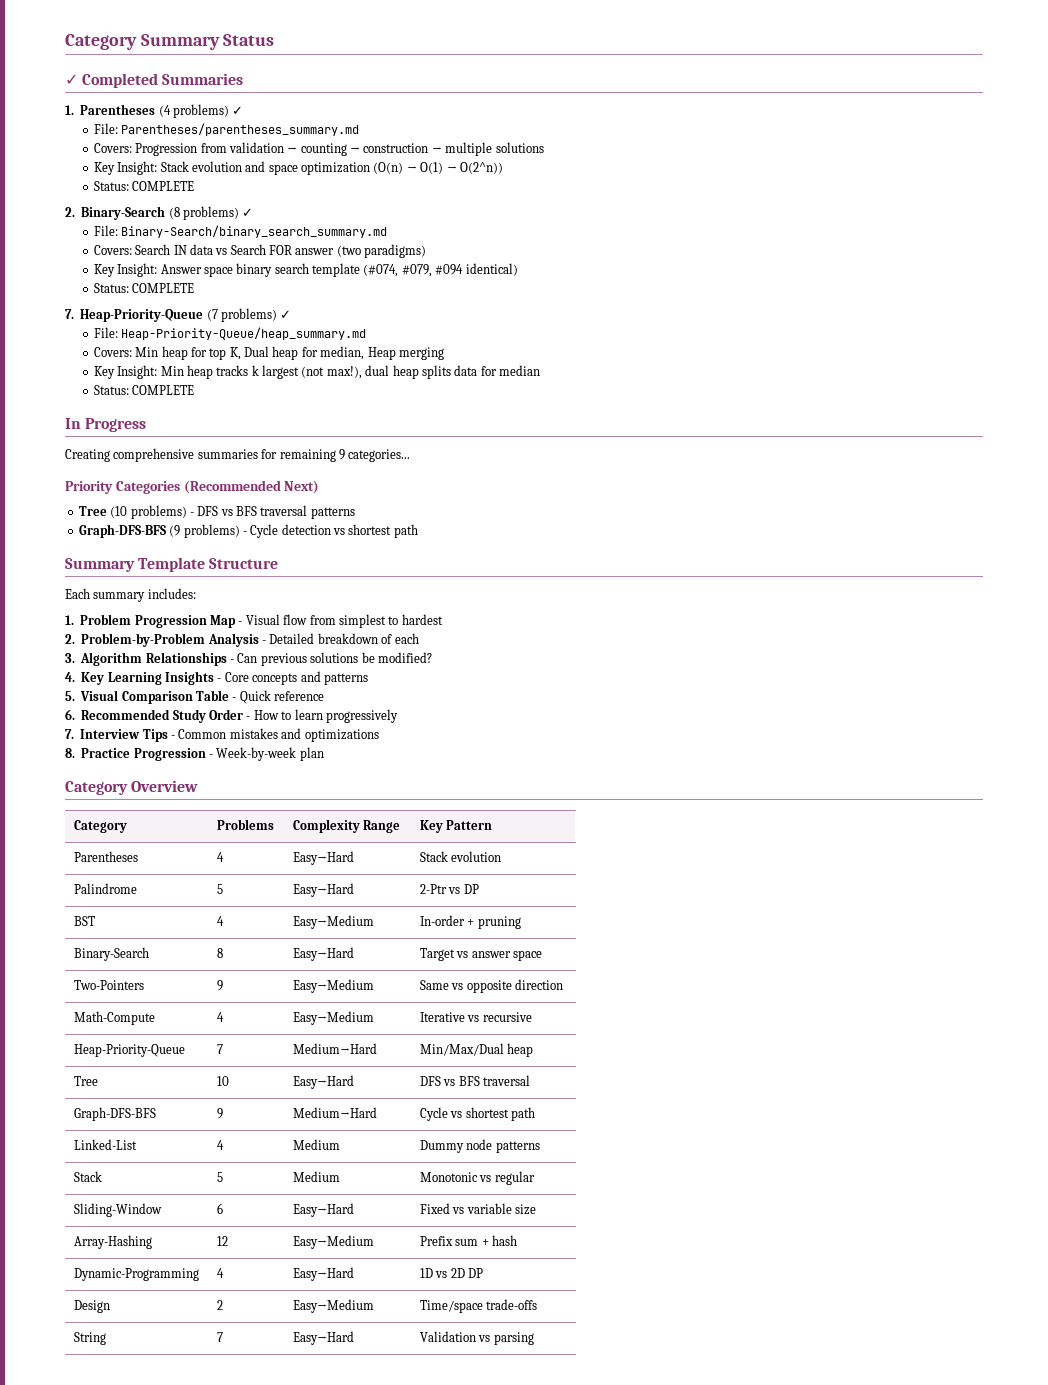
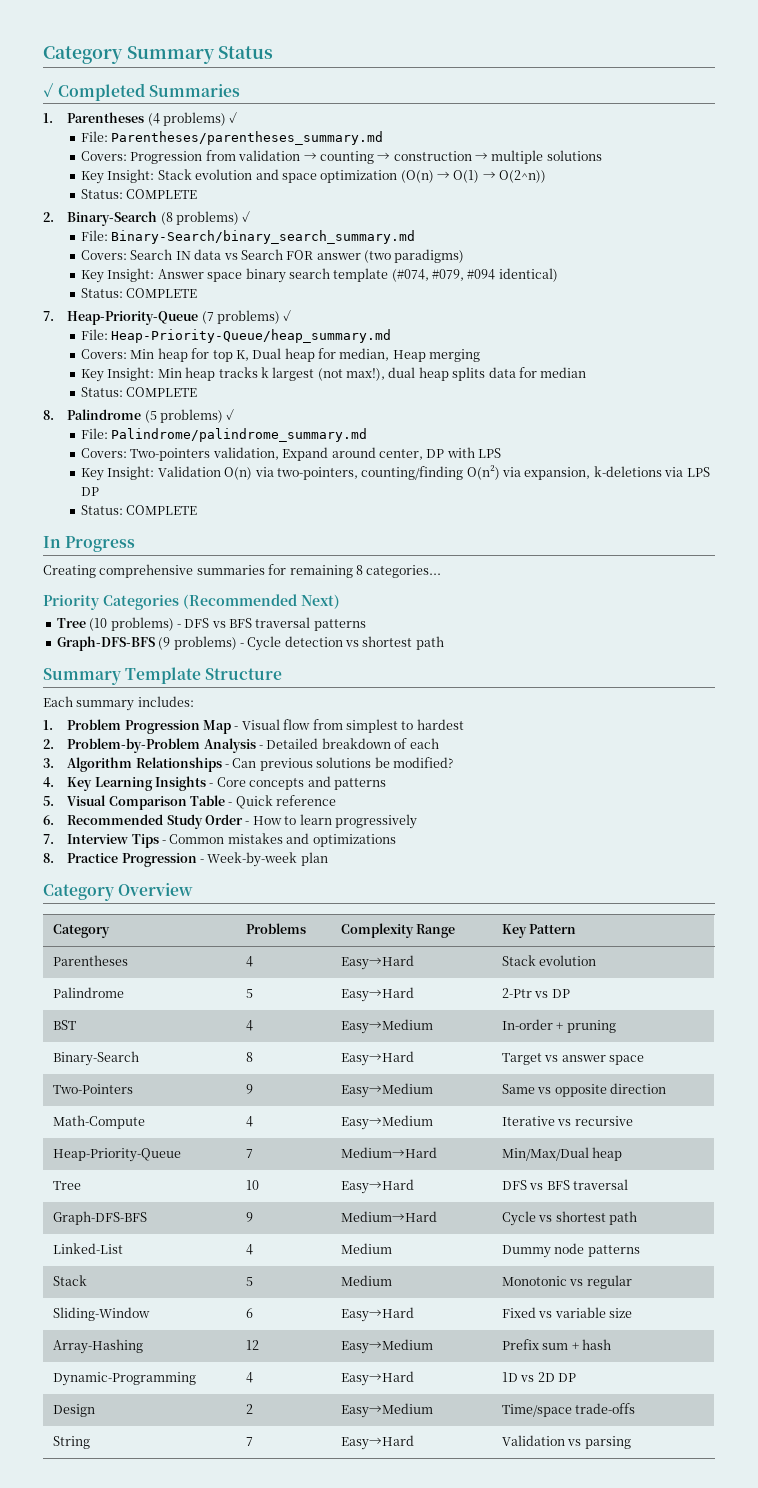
(195, 390) none -> [43,409,235,423] [81,428,368,442] [81,447,502,461] [81,465,710,481] [81,487,100,496] [81,505,198,515] // 8. Palindrome (5 problems) ✓ // File: Palindrome/palindrome_summary.md // Covers: Two-pointers validation, Expand around center, DP with LPS // Key Insight: Validation O(n) via two-pointers, counting/finding O(n²) via expansion, k-deletions via LPS DP // Status: COMPLETE
[338,449,345,460] 9 -> [355,565,363,575] 8

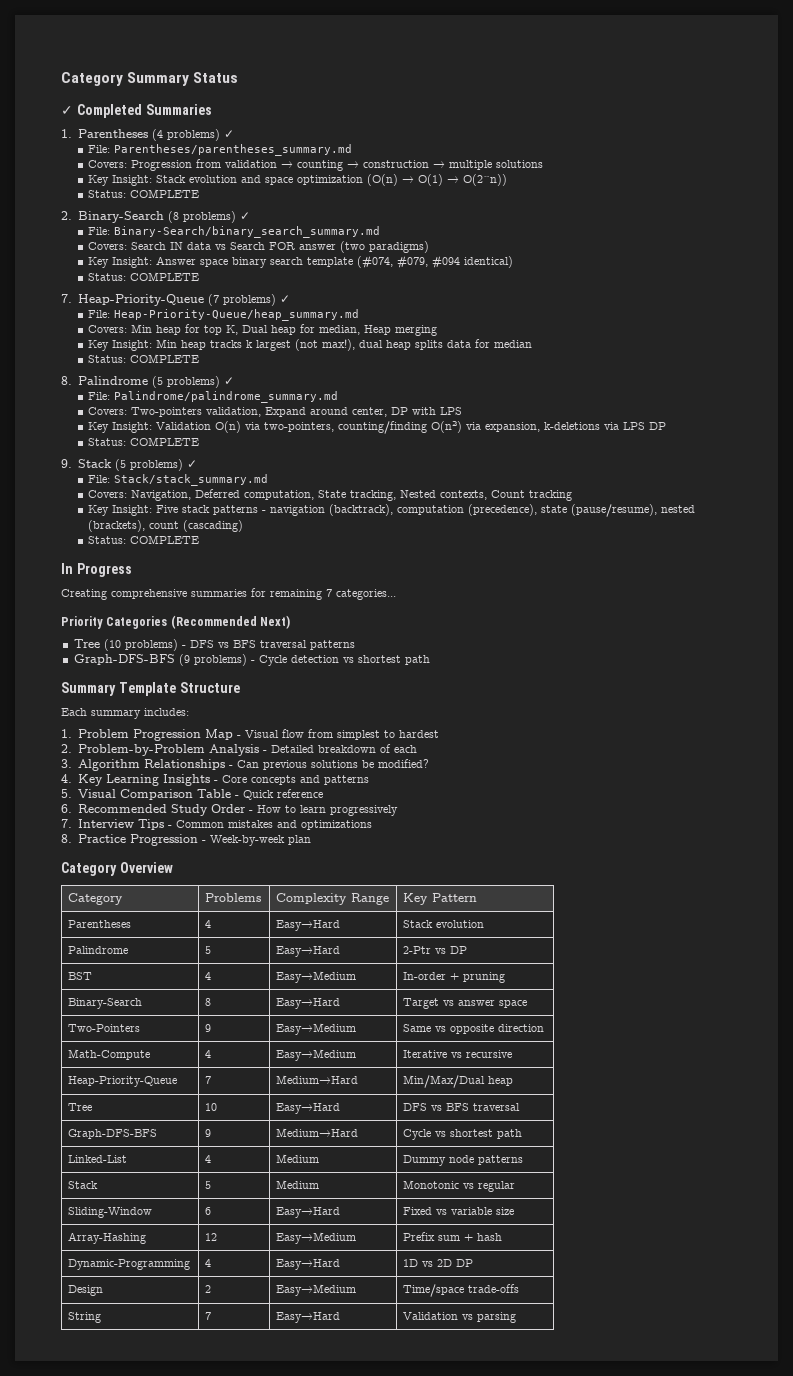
(198, 510) none -> [61,459,197,471] [88,474,269,486] [88,489,573,501] [88,504,696,517] [88,520,244,532] [88,535,200,544] // 9. Stack (5 problems) ✓ // File: Stack/stack_summary.md // Covers: Navigation, Deferred computation, State tracking, Nested contexts, Count tracking // Key Insight: Five stack patterns - navigation (backtrack), computation (precedence), state (pause/resume), nested (brackets), count (cascading) // Status: COMPLETE
[355,565,363,575] 8 -> [326,589,332,597] 7

